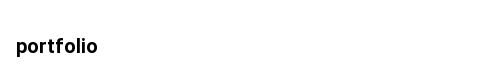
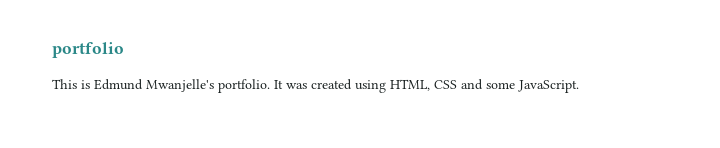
(98, 47) none -> [52,79,579,93] // This is Edmund Mwanjelle's portfolio. It was created using HTML, CSS and some JavaScript.

